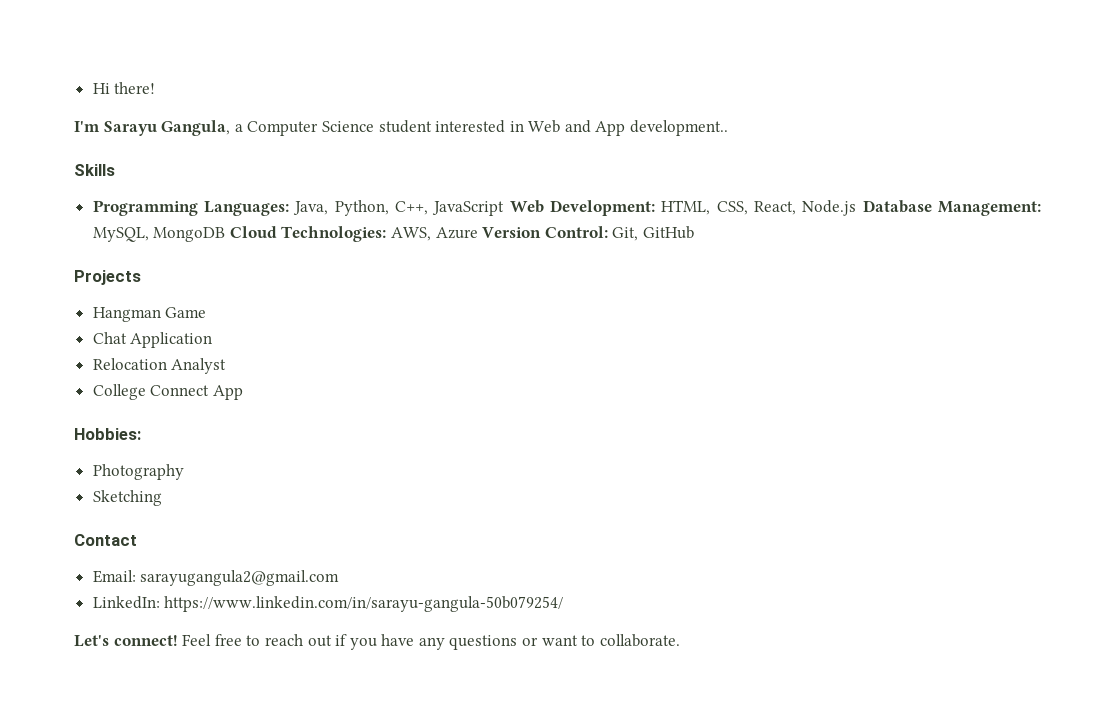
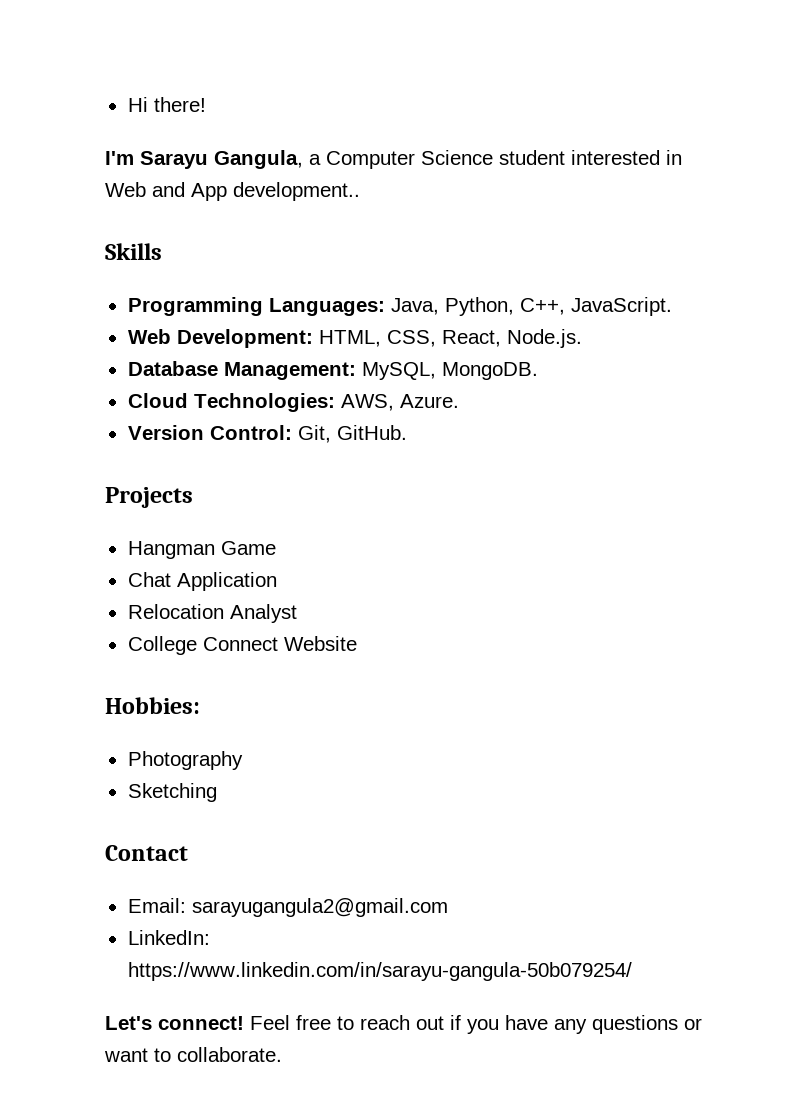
[432,201,505,216] JavaScript -> [570,297,672,316] JavaScript. //
[802,200,857,216] Node.js -> [506,329,582,348] Node.js. //
[153,227,226,242] MongoDB -> [441,362,538,380] MongoDB. //
[435,227,478,239] Azure -> [399,394,459,408] Azure. //
[643,226,695,239] GitHub -> [336,425,407,440] GitHub.
[212,385,243,400] App -> [283,636,357,651] Website

